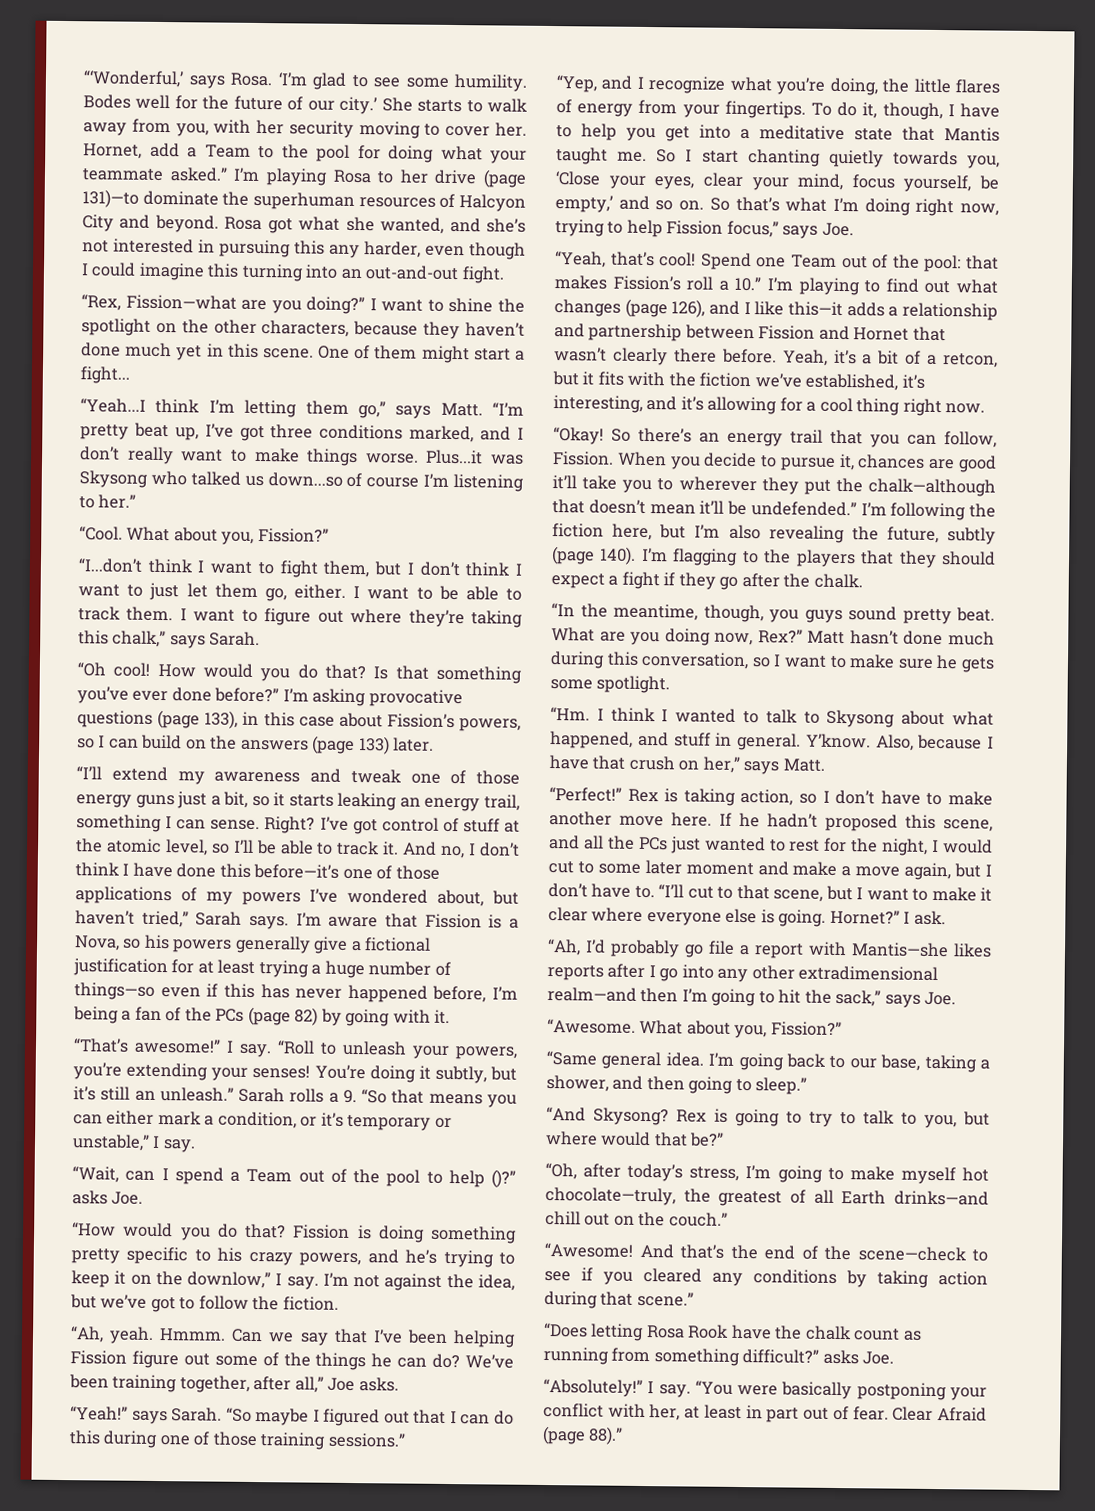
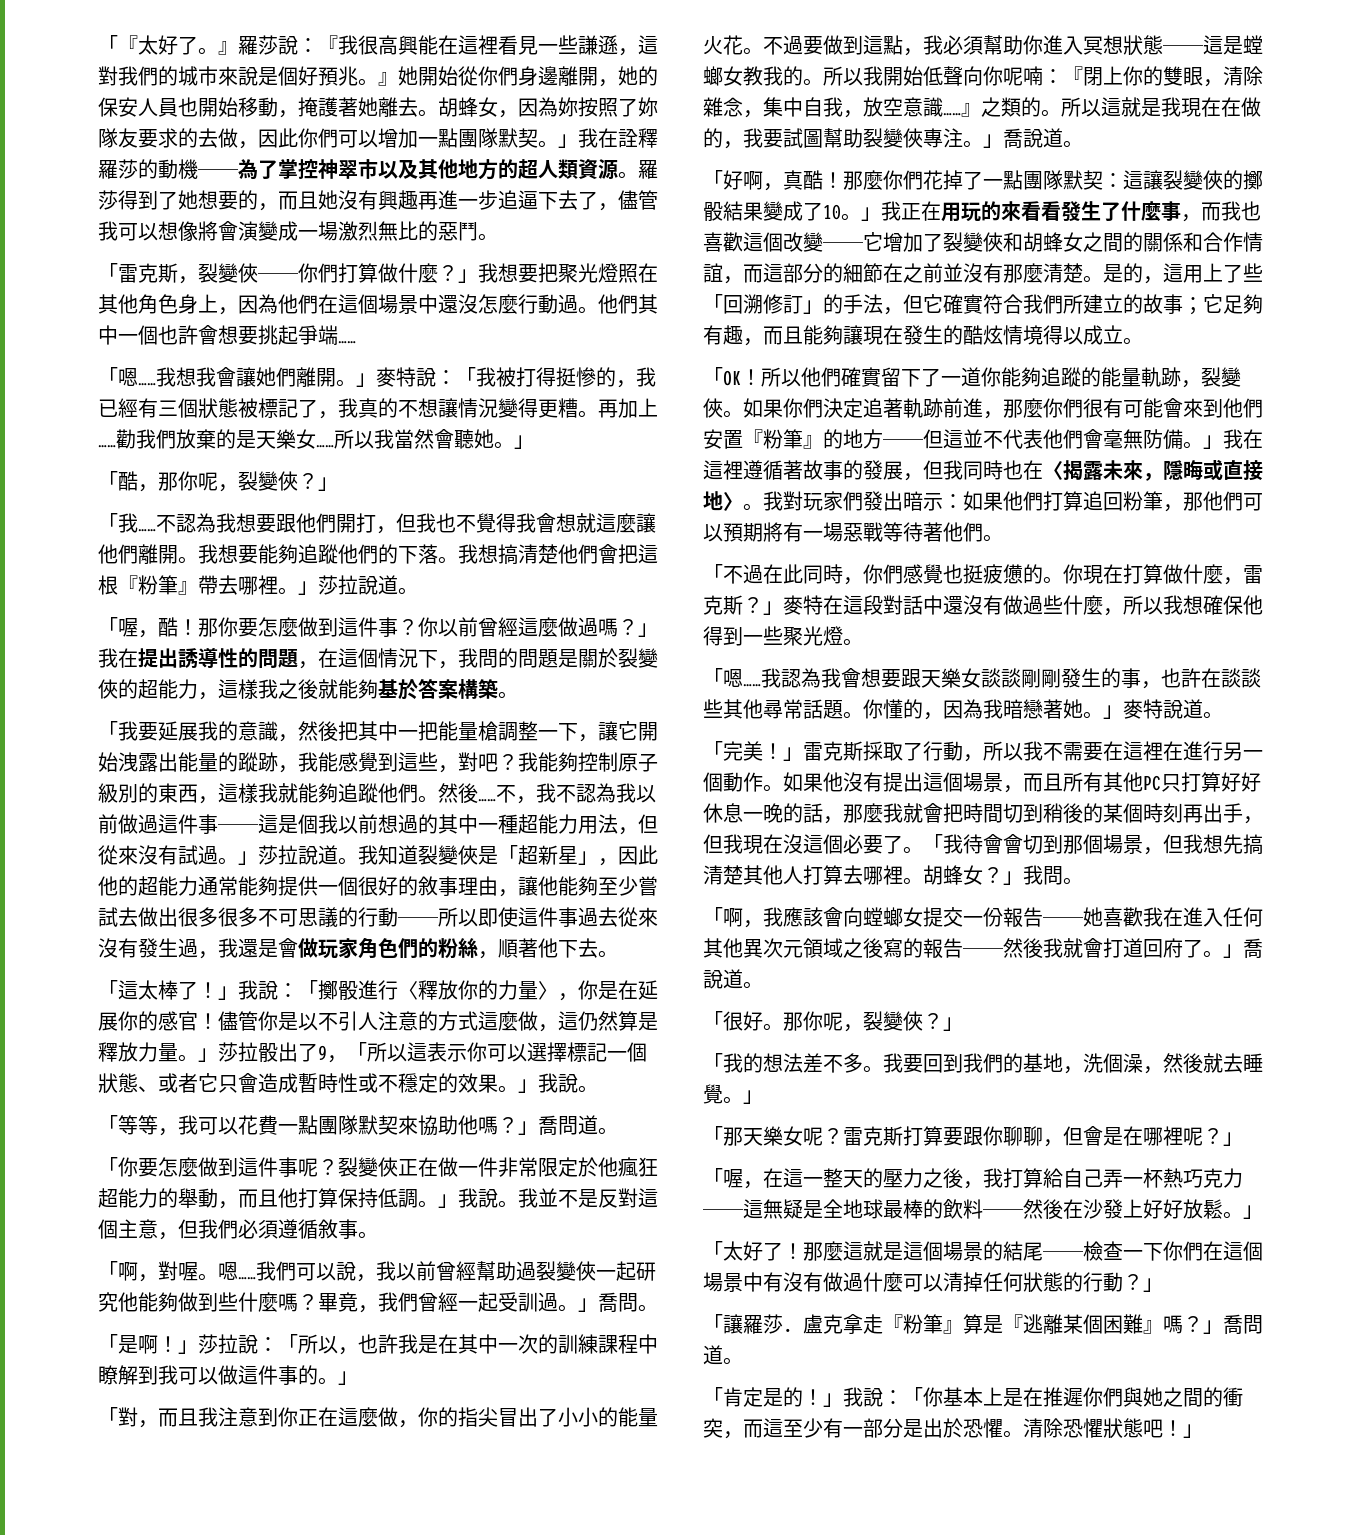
[83,70,528,92] [83,94,528,115] [83,118,527,139] [83,142,527,164] [82,167,527,188] [82,189,526,212] [82,214,527,234] [82,238,526,260] [81,262,505,284] [81,294,525,315] [81,318,525,340] [81,342,525,364] [80,366,130,384] [80,398,524,419] [80,422,524,443] [80,446,524,467] [79,470,524,492] [79,494,137,509] [79,526,329,545] [78,558,523,578] [78,582,523,602] [78,606,524,628] [78,630,261,649] [77,662,522,684] [77,686,463,708] [77,709,521,732] [77,734,435,755] [76,766,520,785] [76,791,520,812] [76,814,521,835] [75,838,520,859] [75,862,440,880] [75,886,519,907] [75,910,519,930] [74,934,432,954] [73,958,451,979] [74,982,518,1003] [73,1006,451,1027] [73,1038,517,1060] [73,1062,517,1084] [73,1086,517,1108] [73,1110,452,1131] [72,1134,196,1153] [72,1166,516,1188] [72,1190,144,1205] [72,1222,517,1244] [71,1246,516,1268] [71,1270,515,1291] [70,1294,339,1313] [70,1326,516,1348] [70,1350,514,1371] [69,1374,399,1393] [70,1406,514,1427] [69,1430,406,1450] [556,75,1001,96] [556,99,1000,121] [556,123,1000,142] [556,147,1000,169] [555,171,999,193] [555,195,999,217] [555,219,854,239] [555,251,1000,273] [554,275,998,296] [554,298,998,321] [554,323,946,342] [554,347,998,368] [552,371,925,391] [553,395,986,417] [553,427,997,448] [552,451,997,473] [552,475,996,497] [552,499,996,521] [552,523,996,545] [551,546,997,568] [551,571,863,590] [551,603,995,625] [551,627,995,646] [550,651,996,673] [550,675,671,694] [550,707,994,728] [550,731,994,751] [549,755,825,775] [549,787,994,806] [549,811,993,832] [549,835,993,856] [548,860,993,881] [548,883,992,902] [548,907,946,927] [547,939,992,959] [547,963,939,983] [547,987,957,1008] [547,1019,842,1039] [546,1051,990,1073] [546,1075,808,1095] [546,1107,990,1129] [545,1131,725,1147] [545,1163,989,1185] [545,1187,989,1207] [545,1211,728,1227] [544,1242,988,1262] [544,1267,988,1288] [544,1290,694,1309] [544,1322,922,1342] [543,1346,895,1367] [543,1378,987,1401] [543,1402,987,1423] [542,1425,624,1445] “‘Wonderful,’ says Rosa. ‘I’m glad to see some humility. Bodes well for the future of our city.’ She starts to walk away from you, with her security moving to cover her. Hornet, add a Team to the pool for doing what your teammate asked.” I’m playing Rosa to her drive (page 131)—to dominate the superhuman resources of Halcyon City and beyond. Rosa got what she wanted, and she’s not interested in pursuing this any harder, even though I could imagine this turning into an out-and-out fight. // “Rex, Fission—what are you doing?” I want to shine the spotlight on the other characters, because they haven’t done much yet in this scene. One of them might start a fight... // “Yeah...I think I’m letting them go,” says Matt. “I’m pretty beat up, I’ve got three conditions marked, and I don’t really want to make things worse. Plus...it was Skysong who talked us down...so of course I’m listening to her.” // “Cool. What about you, Fission?” // “I...don’t think I want to fight them, but I don’t think I want to just let them go, either. I want to be able to track them. I want to figure out where they’re taking this chalk,” says Sarah. // “Oh cool! How would you do that? Is that something you’ve ever done before?” I’m asking provocative questions (page 133), in this case about Fission’s powers, so I can build on the answers (page 133) later. // “I’ll extend my awareness and tweak one of those energy guns just a bit, so it starts leaking an energy trail, something I can sense. Right? I’ve got control of stuff at the atomic level, so I’ll be able to track it. And no, I don’t think I have done this before—it’s one of those applications of my powers I’ve wondered about, but haven’t tried,” Sarah says. I’m aware that Fission is a Nova, so his powers generally give a fictional justification for at least trying a huge number of things—so even if this has never happened before, I’m being a fan of the PCs (page 82) by going with it. // “That’s awesome!” I say. “Roll to unleash your powers, you’re extending your senses! You’re doing it subtly, but it’s still an unleash.” Sarah rolls a 9. “So that means you can either mark a condition, or it’s temporary or unstable,” I say. // “Wait, can I spend a Team out of the pool to help ()?” asks Joe. // “How would you do that? Fission is doing something pretty specific to his crazy powers, and he’s trying to keep it on the downlow,” I say. I’m not against the idea, but we’ve got to follow the fiction. // “Ah, yeah. Hmmm. Can we say that I’ve been helping Fission figure out some of the things he can do? We’ve been training together, after all,” Joe asks. // “Yeah!” says Sarah. “So maybe I figured out that I can do this during one of those training sessions.” // “Yep, and I recognize what you’re doing, the little flares of energy from your fingertips. To do it, though, I have to help you get into a meditative state that Mantis taught me. So I start chanting quietly towards you, ‘Close your eyes, clear your mind, focus yourself, be empty,’ and so on. So that’s what I’m doing right now, trying to help Fission focus,” says Joe. // “Yeah, that’s cool! Spend one Team out of the pool: that makes Fission’s roll a 10.” I’m playing to find out what changes (page 126), and I like this—it adds a relationship and partnership between Fission and Hornet that wasn’t clearly there before. Yeah, it’s a bit of a retcon, but it fits with the fiction we’ve established, it’s interesting, and it’s allowing for a cool thing right now. // “Okay! So there’s an energy trail that you can follow, Fission. When you decide to pursue it, chances are good it’ll take you to wherever they put the chalk—although that doesn’t mean it’ll be undefended.” I’m following the fiction here, but I’m also revealing the future, subtly (page 140). I’m flagging to the players that they should expect a fight if they go after the chalk. // “In the meantime, though, you guys sound pretty beat. What are you doing now, Rex?” Matt hasn’t done much during this conversation, so I want to make sure he gets some spotlight. // “Hm. I think I wanted to talk to Skysong about what happened, and stuff in general. Y’know. Also, because I have that crush on her,” says Matt. // “Perfect!” Rex is taking action, so I don’t have to make another move here. If he hadn’t proposed this scene, and all the PCs just wanted to rest for the night, I would cut to some later moment and make a move again, but I don’t have to. “I’ll cut to that scene, but I want to make it clear where everyone else is going. Hornet?” I ask. // “Ah, I’d probably go file a report with Mantis—she likes reports after I go into any other extradimensional realm—and then I’m going to hit the sack,” says Joe. // “Awesome. What about you, Fission?” // “Same general idea. I’m going back to our base, taking a shower, and then going to sleep.” // “And Skysong? Rex is going to try to talk to you, but where would that be?” // “Oh, after today’s stress, I’m going to make myself hot chocolate—truly, the greatest of all Earth drinks—and chill out on the couch.” // “Awesome! And that’s the end of the scene—check to see if you cleared any conditions by taking action during that scene.” // “Does letting Rosa Rook have the chalk count as running from something difficult?” asks Joe. // “Absolutely!” I say. “You were basically postponing your conflict with her, at least in part out of fear. Clear Afraid (page 88).” -> [98,35,658,56] [98,66,658,87] [98,97,658,118] [98,128,658,149] [98,159,658,180] [98,190,658,211] [98,221,498,241] [98,263,658,284] [98,294,658,315] [98,325,356,345] [98,367,656,388] [98,398,658,419] [98,429,534,449] [98,471,338,492] [98,513,656,534] [98,544,658,564] [98,575,418,595] [98,617,658,638] [98,647,658,669] [98,678,518,700] [98,721,658,742] [98,752,658,773] [98,783,656,804] [98,814,658,835] [98,845,658,866] [98,876,658,897] [98,907,658,927] [98,937,618,959] [98,980,658,1001] [98,1011,658,1032] [98,1042,647,1063] [98,1073,598,1094] [98,1115,618,1136] [98,1157,658,1177] [98,1188,658,1209] [98,1219,378,1240] [98,1261,656,1282] [98,1292,658,1313] [98,1334,658,1355] [98,1365,358,1385] [98,1407,658,1428] [703,35,1263,56] [703,66,1263,87] [703,97,1261,118] [703,128,1083,149] [703,170,1263,191] [703,201,1261,222] [703,232,1263,252] [703,263,1263,284] [703,294,1263,315] [703,325,1143,346] [703,367,1241,388] [703,398,1263,419] [703,429,1263,450] [703,459,1263,481] [703,491,1263,512] [703,522,1003,542] [703,564,1263,585] [703,595,1263,616] [703,626,863,646] [703,668,1261,689] [703,699,1223,720] [703,741,1263,762] [703,772,1261,793] [703,803,1263,824] [703,834,1263,855] [703,865,1083,885] [703,907,1263,928] [703,938,1263,959] [703,969,763,989] [703,1011,963,1032] [703,1053,1263,1074] [703,1084,763,1104] [703,1126,1243,1147] [703,1168,1243,1189] [703,1199,1263,1219] [703,1241,1263,1261] [703,1272,1163,1293] [703,1314,1263,1335] [703,1345,743,1365] [703,1387,1243,1407] [703,1418,1203,1439] 「『太好了。』羅莎說：『我很高興能在這裡看見一些謙遜，這對我們的城市來說是個好預兆。』她開始從你們身邊離開，她的保安人員也開始移動，掩護著她離去。胡蜂女，因為妳按照了妳隊友要求的去做，因此你們可以增加一點團隊默契。」我在詮釋羅莎的動機──為了掌控神翠市以及其他地方的超人類資源。羅莎得到了她想要的，而且她沒有興趣再進一步追逼下去了，儘管我可以想像將會演變成一場激烈無比的惡鬥。 // 「雷克斯，裂變俠──你們打算做什麼？」我想要把聚光燈照在其他角色身上，因為他們在這個場景中還沒怎麼行動過。他們其中一個也許會想要挑起爭端…… // 「嗯……我想我會讓她們離開。」麥特說：「我被打得挺慘的，我已經有三個狀態被標記了，我真的不想讓情況變得更糟。再加上……勸我們放棄的是天樂女……所以我當然會聽她。」 // 「酷，那你呢，裂變俠？」 // 「我……不認為我想要跟他們開打，但我也不覺得我會想就這麼讓他們離開。我想要能夠追蹤他們的下落。我想搞清楚他們會把這根『粉筆』帶去哪裡。」莎拉說道。 // 「喔，酷！那你要怎麼做到這件事？你以前曾經這麼做過嗎？」我在提出誘導性的問題，在這個情況下，我問的問題是關於裂變俠的超能力，這樣我之後就能夠基於答案構築。 // 「我要延展我的意識，然後把其中一把能量槍調整一下，讓它開始洩露出能量的蹤跡，我能感覺到這些，對吧？我能夠控制原子級別的東西，這樣我就能夠追蹤他們。然後……不，我不認為我以前做過這件事──這是個我以前想過的其中一種超能力用法，但從來沒有試過。」莎拉說道。我知道裂變俠是「超新星」，因此他的超能力通常能夠提供一個很好的敘事理由，讓他能夠至少嘗試去做出很多很多不可思議的行動──所以即使這件事過去從來沒有發生過，我還是會做玩家角色們的粉絲，順著他下去。 // 「這太棒了！」我說：「擲骰進行〈釋放你的力量〉，你是在延展你的感官！儘管你是以不引人注意的方式這麼做，這仍然算是釋放力量。」莎拉骰出了9，「所以這表示你可以選擇標記一個狀態、或者它只會造成暫時性或不穩定的效果。」我說。 // 「等等，我可以花費一點團隊默契來協助他嗎？」喬問道。 // 「你要怎麼做到這件事呢？裂變俠正在做一件非常限定於他瘋狂超能力的舉動，而且他打算保持低調。」我說。我並不是反對這個主意，但我們必須遵循敘事。 // 「啊，對喔。嗯……我們可以說，我以前曾經幫助過裂變俠一起研究他能夠做到些什麼嗎？畢竟，我們曾經一起受訓過。」喬問。 // 「是啊！」莎拉說：「所以，也許我是在其中一次的訓練課程中瞭解到我可以做這件事的。」 // 「對，而且我注意到你正在這麼做，你的指尖冒出了小小的能量火花。不過要做到這點，我必須幫助你進入冥想狀態──這是螳螂女教我的。所以我開始低聲向你呢喃：『閉上你的雙眼，清除雜念，集中自我，放空意識……』之類的。所以這就是我現在在做的，我要試圖幫助裂變俠專注。」喬說道。 // 「好啊，真酷！那麼你們花掉了一點團隊默契：這讓裂變俠的擲骰結果變成了10。」我正在用玩的來看看發生了什麼事，而我也喜歡這個改變──它增加了裂變俠和胡蜂女之間的關係和合作情誼，而這部分的細節在之前並沒有那麼清楚。是的，這用上了些「回溯修訂」的手法，但它確實符合我們所建立的故事；它足夠有趣，而且能夠讓現在發生的酷炫情境得以成立。 // 「OK！所以他們確實留下了一道你能夠追蹤的能量軌跡，裂變俠。如果你們決定追著軌跡前進，那麼你們很有可能會來到他們安置『粉筆』的地方──但這並不代表他們會毫無防備。」我在這裡遵循著故事的發展，但我同時也在〈揭露未來，隱晦或直接地〉。我對玩家們發出暗示：如果他們打算追回粉筆，那他們可以預期將有一場惡戰等待著他們。 // 「不過在此同時，你們感覺也挺疲憊的。你現在打算做什麼，雷克斯？」麥特在這段對話中還沒有做過些什麼，所以我想確保他得到一些聚光燈。 // 「嗯……我認為我會想要跟天樂女談談剛剛發生的事，也許在談談些其他尋常話題。你懂的，因為我暗戀著她。」麥特說道。 // 「完美！」雷克斯採取了行動，所以我不需要在這裡在進行另一個動作。如果他沒有提出這個場景，而且所有其他PC只打算好好休息一晚的話，那麼我就會把時間切到稍後的某個時刻再出手，但我現在沒這個必要了。「我待會會切到那個場景，但我想先搞清楚其他人打算去哪裡。胡蜂女？」我問。 // 「啊，我應該會向螳螂女提交一份報告──她喜歡我在進入任何其他異次元領域之後寫的報告──然後我就會打道回府了。」喬說道。 // 「很好。那你呢，裂變俠？」 // 「我的想法差不多。我要回到我們的基地，洗個澡，然後就去睡覺。」 // 「那天樂女呢？雷克斯打算要跟你聊聊，但會是在哪裡呢？」 // 「喔，在這一整天的壓力之後，我打算給自己弄一杯熱巧克力──這無疑是全地球最棒的飲料──然後在沙發上好好放鬆。」 // 「太好了！那麼這就是這個場景的結尾──檢查一下你們在這個場景中有沒有做過什麼可以清掉任何狀態的行動？」 // 「讓羅莎．盧克拿走『粉筆』算是『逃離某個困難』嗎？」喬問道。 // 「肯定是的！」我說：「你基本上是在推遲你們與她之間的衝突，而這至少有一部分是出於恐懼。清除恐懼狀態吧！」

